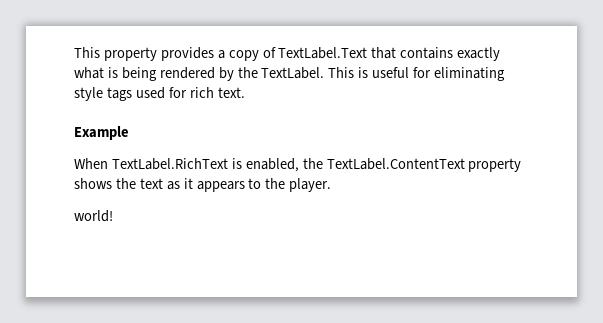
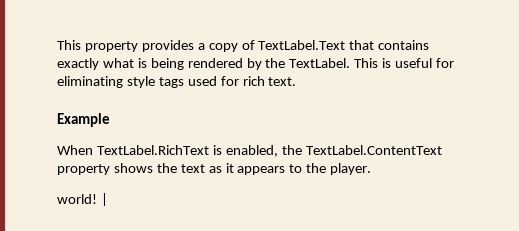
(113, 216) none -> [100,193,108,206] |

